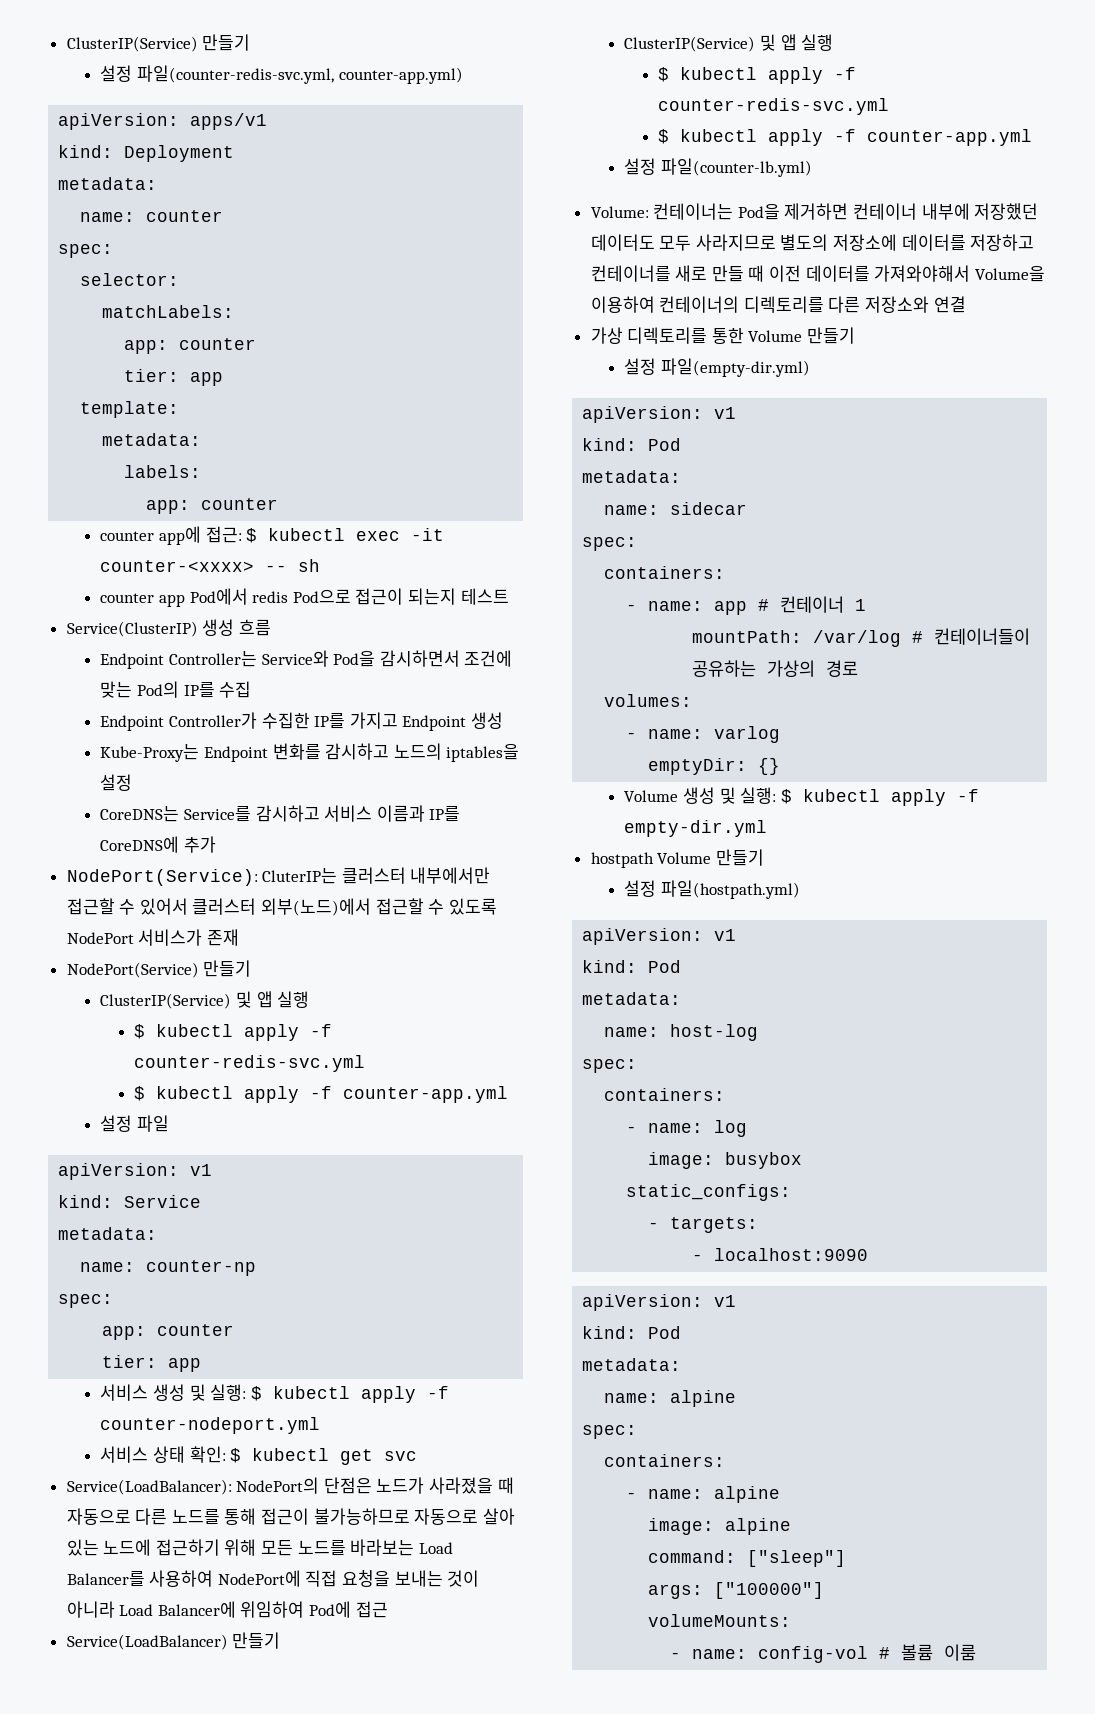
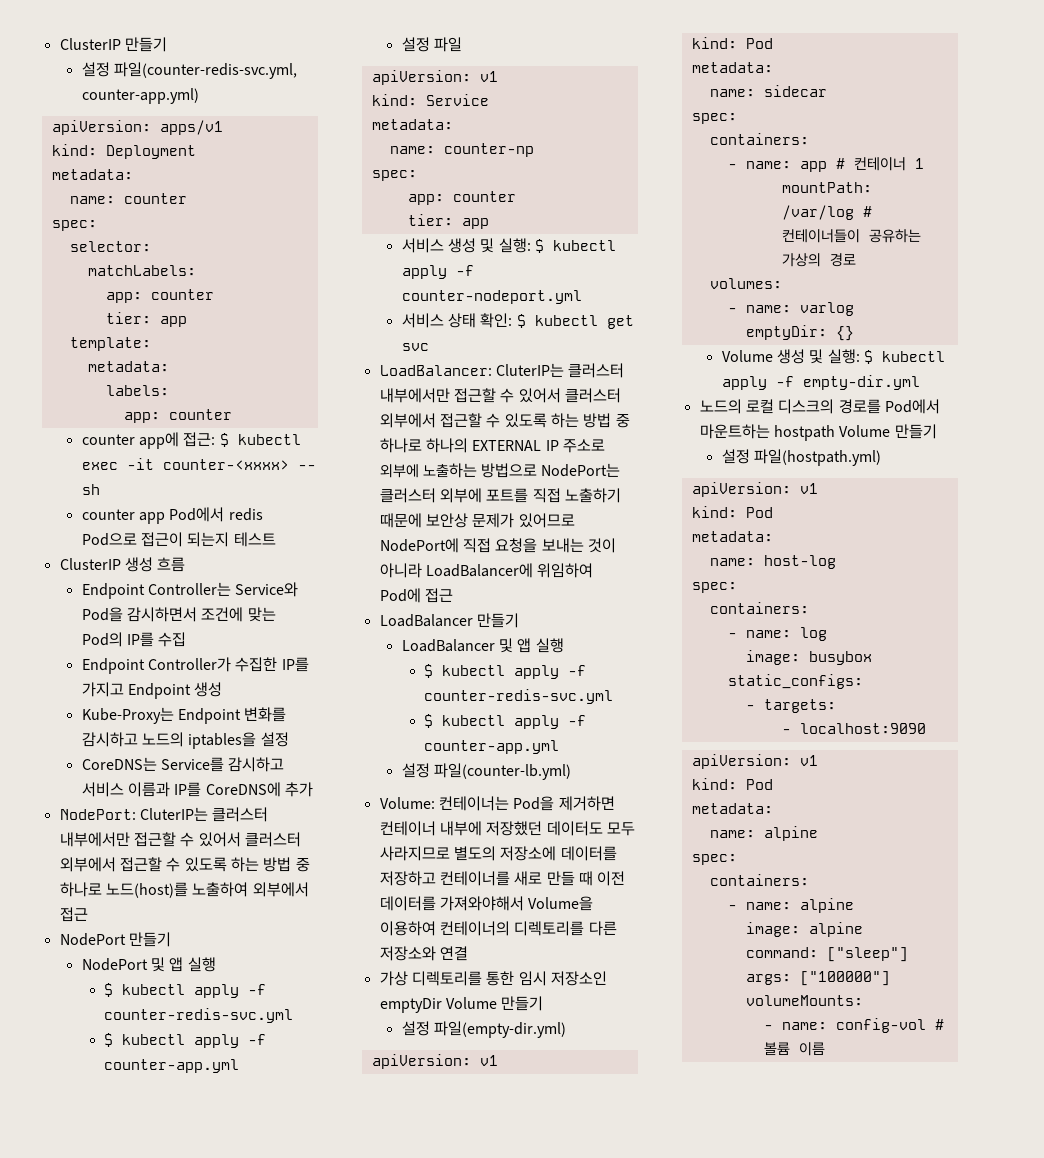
[66,36,198,52] ClusterIP(Service) -> [59,38,121,50] ClusterIP
[66,621,198,637] Service(ClusterIP) -> [59,558,121,570] ClusterIP
[66,867,491,886] [66,898,497,916] [66,929,239,946] [66,960,252,978] [100,993,232,1009] NodePort(Service): CluterIP는 클러스터 내부에서만 접근할 수 있어서 클러스터 외부(노드)에서 접근할 수 있도록 NodePort 서비스가 존재 // NodePort(Service) 만들기 // ClusterIP(Service) -> [59,807,269,822] [59,832,301,847] [59,857,310,872] [59,882,309,898] [59,907,88,922] [59,932,171,947] [81,958,148,971] NodePort: CluterIP는 클러스터 내부에서만 접근할 수 있어서 클러스터 외부에서 접근할 수 있도록 하는 방법 중 하나로 노드(host)를 노출하여 외부에서 접근 // NodePort 만들기 // NodePort
[66,1477,514,1495] [66,1508,515,1525] [66,1539,453,1556] [66,1570,214,1587] Service(LoadBalancer): NodePort의 단점은 노드가 사라졌을 때 자동으로 다른 노드를 통해 접근이 불가능하므로 자동으로 살아 있는 노드에 접근하기 위해 모든 노드를 바라보는 Load Balancer를 사용하여 -> [379,363,625,378] [379,388,621,403] [379,413,630,428] [379,438,605,453] [379,463,621,478] [379,488,621,503] [379,513,575,528] LoadBalancer: CluterIP는 클러스터 내부에서만 접근할 수 있어서 클러스터 외부에서 접근할 수 있도록 하는 방법 중 하나로 하나의 EXTERNAL IP 주소로 외부에 노출하는 방법으로 NodePort는 클러스터 외부에 포트를 직접 노출하기 때문에 보안상 문제가 있어므로
[119,1601,236,1618] Load Balancer에 -> [425,563,533,578] LoadBalancer에
[66,1632,281,1650] [624,36,756,52] Service(LoadBalancer) 만들기 // ClusterIP(Service) -> [379,613,519,628] [401,639,495,652] LoadBalancer 만들기 // LoadBalancer
(744, 336) none -> [518,971,607,986] [379,998,442,1013] 임시 저장소인 emptyDir
(768, 828) none -> [699,399,940,414] [699,424,770,439] 노드의 로컬 디스크의 경로를 Pod에서 마운트하는
[944,1644,977,1661] 이룸 -> [798,1042,825,1056] 이름

